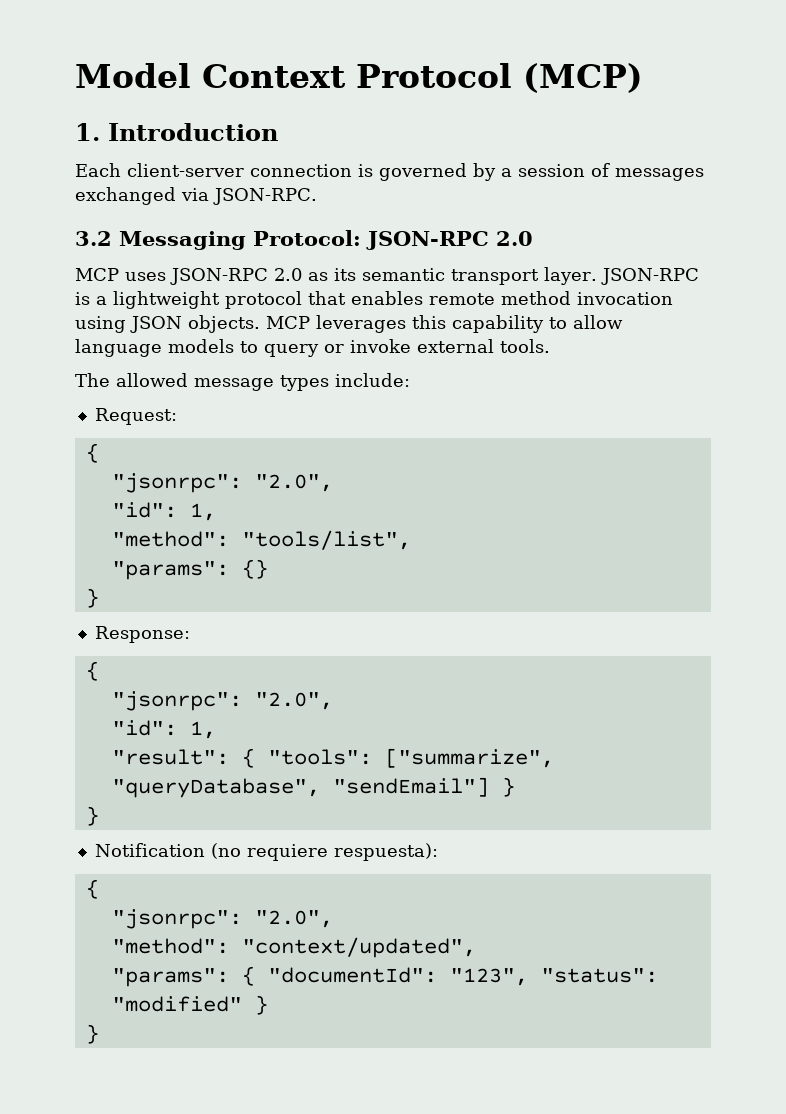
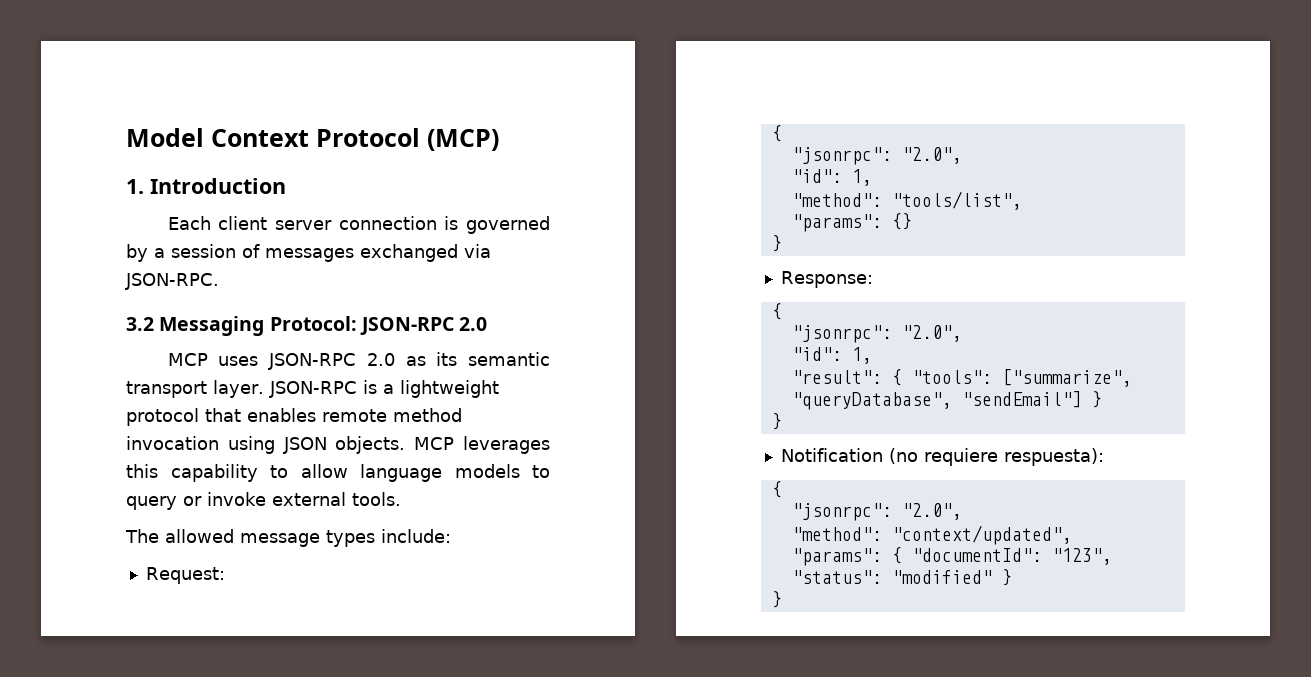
[127,163,244,177] client-server -> [218,216,332,230] client server

